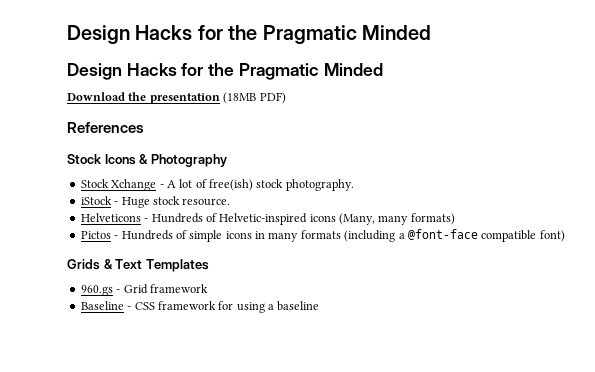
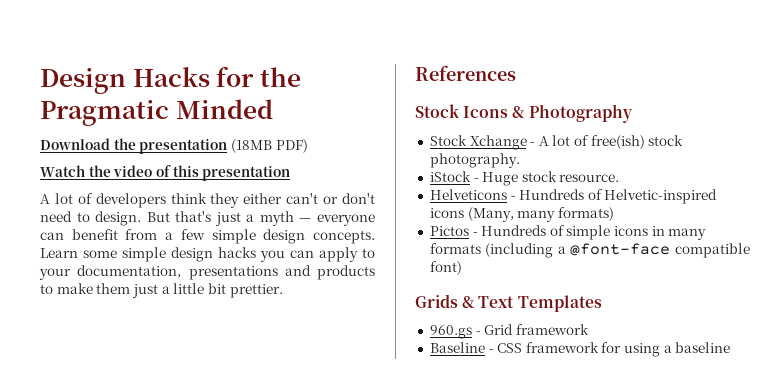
[67,25,431,44] [67,63,383,80] Design Hacks for the Pragmatic Minded // Design Hacks for the Pragmatic Minded -> [40,66,301,94] [40,99,273,126] Design Hacks for the Pragmatic Minded
(286, 98) none -> [40,165,291,181] [40,193,375,208] [40,211,375,226] [40,229,376,244] [40,247,375,262] [39,265,375,280] [40,283,283,298] // Watch the video of this presentation // A lot of developers think they either can't or don't need to design. But that's just a myth — everyone can benefit from a few simple design concepts. Learn some simple design hacks you can apply to your documentation, presentations and products to make them just a little bit prettier.

